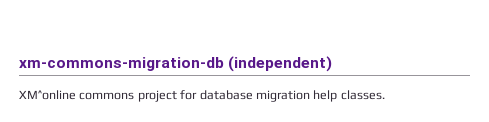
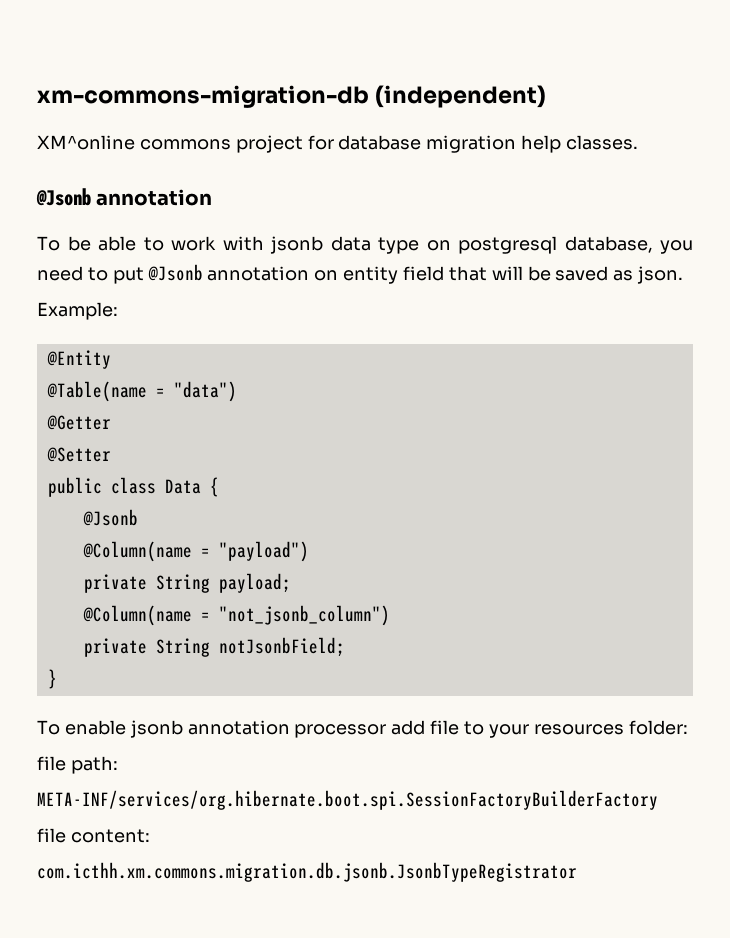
(385, 95) none -> [36,188,213,206] [37,236,693,254] [37,264,684,284] [37,302,118,320] [46,350,111,369] [46,381,237,402] [46,415,111,430] [46,447,111,462] [47,477,219,497] [82,509,138,526] [82,541,309,562] [83,573,291,593] [82,605,390,626] [83,637,345,657] [47,669,57,689] [37,720,688,738] [37,756,118,774] [37,790,658,810] [37,828,150,843] [37,862,577,882] // @Jsonb annotation // To be able to work with jsonb data type on postgresql database, you need to put @Jsonb annotation on entity field that will be saved as json. // Example: // @Entity // @Table(name = "data") // @Getter // @Setter // public class Data { // @Jsonb // @Column(name = "payload") // private String payload; // @Column(name = "not_jsonb_column") // private String notJsonbField; // } // To enable jsonb annotation processor add file to your resources folder: // file path: // META-INF/services/org.hibernate.boot.spi.SessionFactoryBuilderFactory // file content: // com.icthh.xm.commons.migration.db.jsonb.JsonbTypeRegistrator

